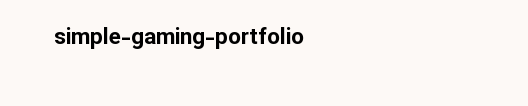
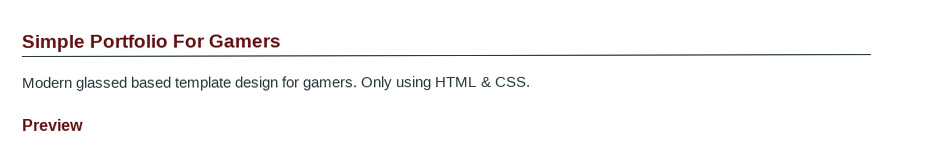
[54,27,304,49] simple-gaming-portfolio -> [21,34,282,53] [21,76,531,91] [22,118,84,132] Simple Portfolio For Gamers // Modern glassed based template design for gamers. Only using HTML & CSS. // Preview

